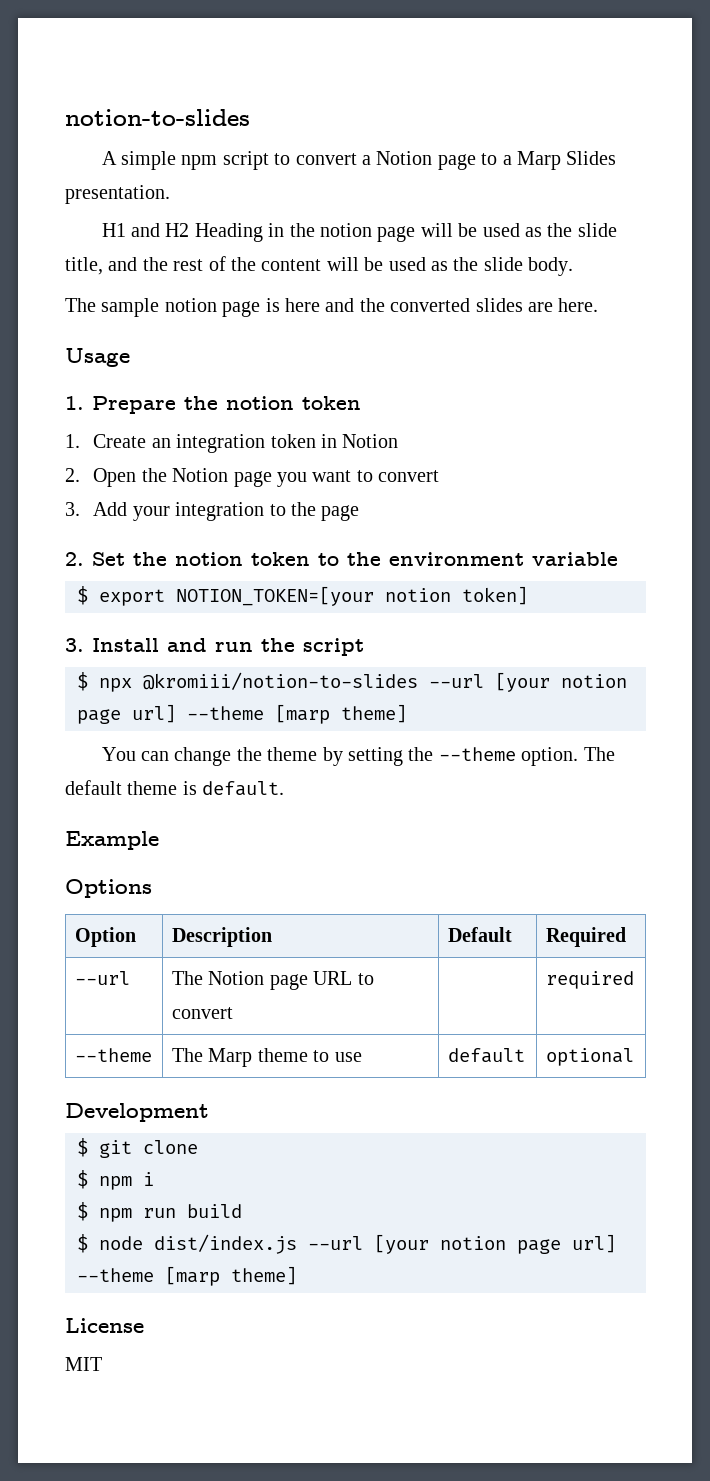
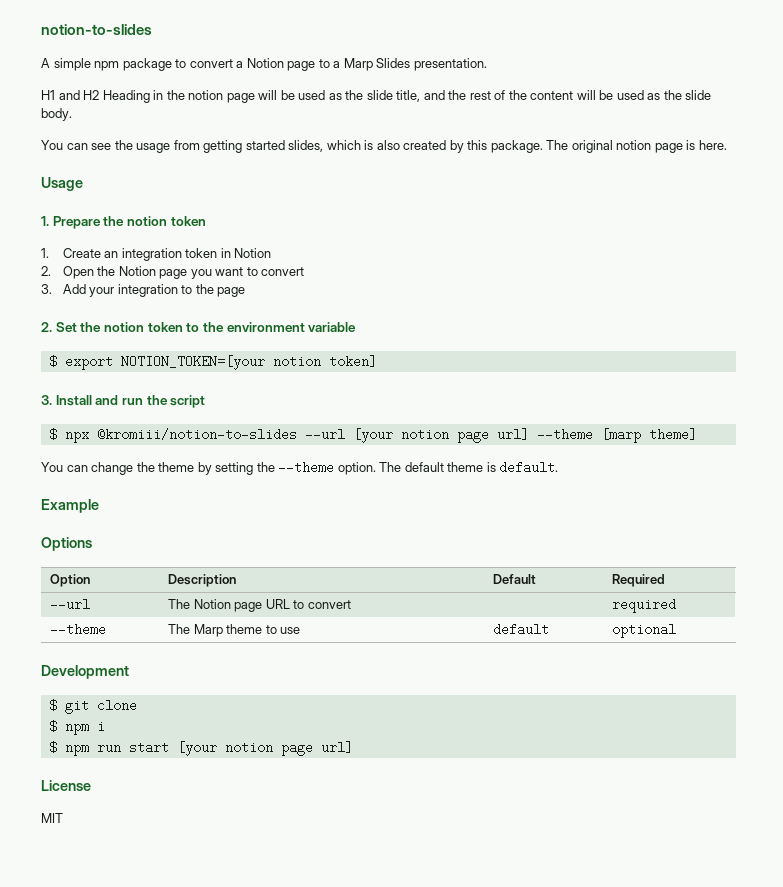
[222,151,269,170] script -> [122,58,172,71] package
[65,298,553,317] The sample notion page is here and the converted slides are -> [41,140,696,153] You can see the usage from getting started slides, which is also created by this package. The original notion page is
[187,1204,242,1218] [77,1234,616,1254] [77,1266,297,1286] build // $ node dist/index.js --url [your notion page url] --theme [marp theme] -> [128,741,353,756] start [your notion page url]

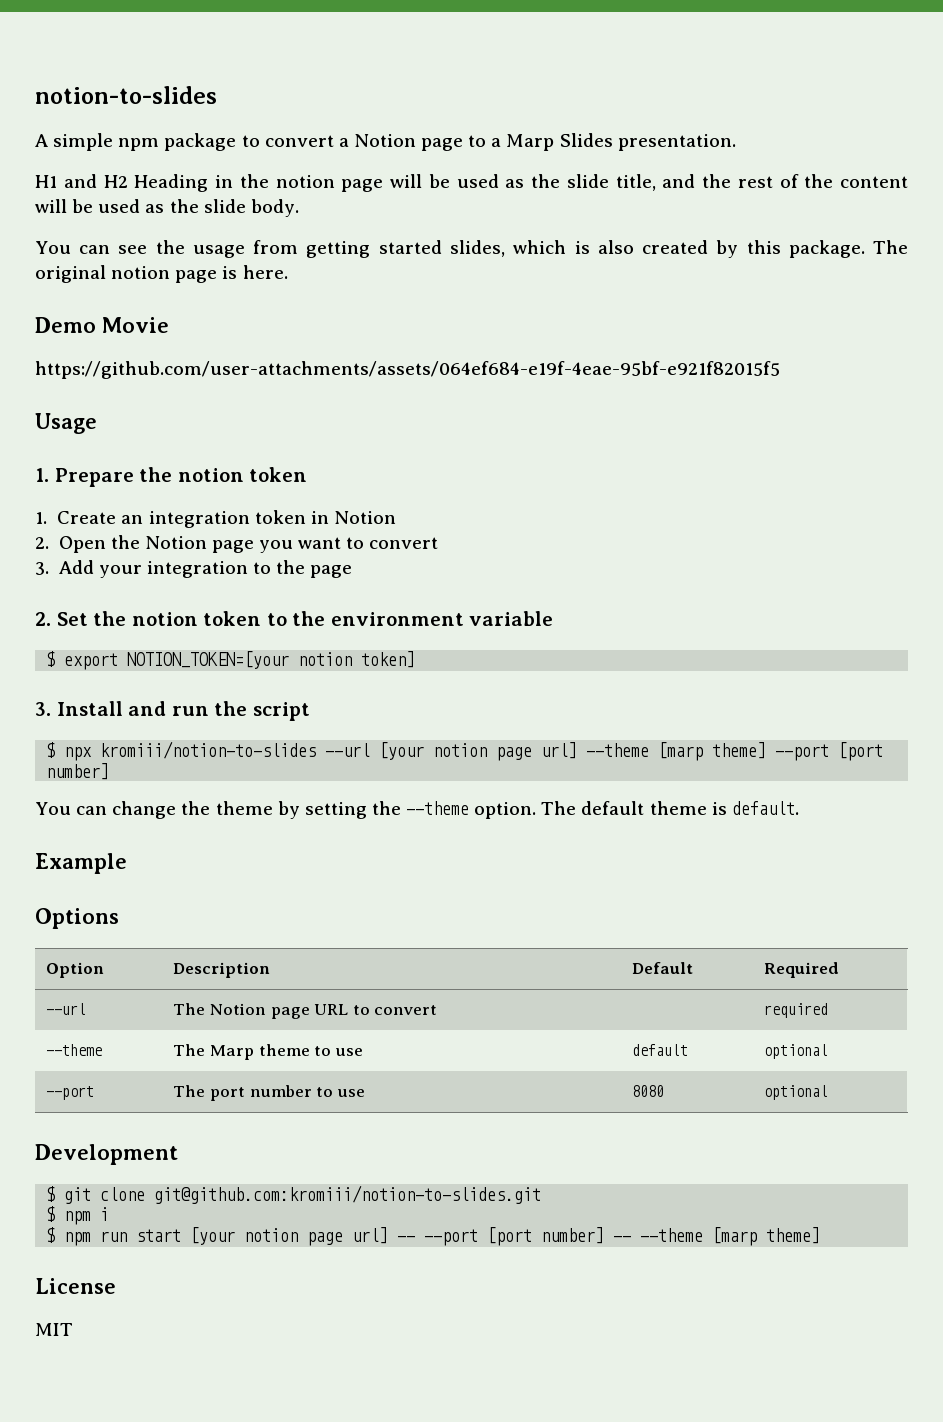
(727, 145) none -> [35,317,169,333] [35,361,780,379] // Demo Movie // https://github.com/user-attachments/assets/064ef684-e19f-4eae-95bf-e921f82015f5
[96,428,297,441] @kromiii/notion-to-slides -> [100,741,317,759] kromiii/notion-to-slides
(697, 434) none -> [775,742,884,761] [46,763,110,780] --port [port number]
(677, 630) none -> [46,1086,95,1100] [173,1085,365,1101] [632,1085,665,1097] [764,1085,829,1100] // --port | The port number to use | 8080 | optional
(137, 705) none -> [154,1185,542,1204] git@github.com:kromiii/notion-to-slides.git
(353, 747) none -> [397,1227,821,1246] -- --port [port number] -- --theme [marp theme]

